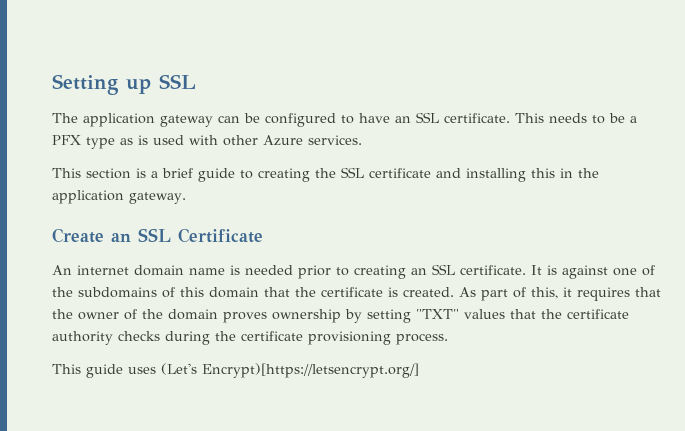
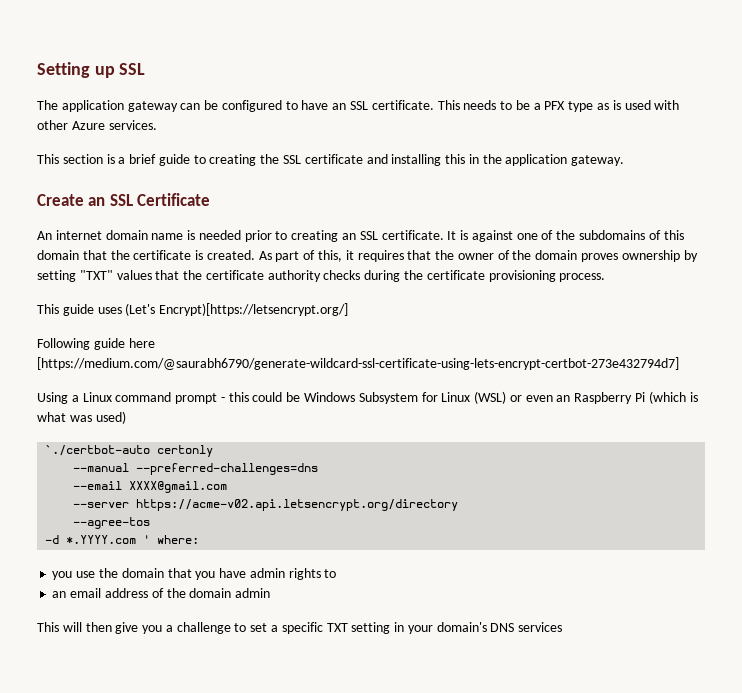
(419, 370) none -> [37,338,155,350] [37,357,679,370] [37,391,698,404] [37,411,126,424] [45,445,214,457] [73,463,319,475] [73,481,228,493] [73,499,459,511] [73,517,151,529] [45,535,200,544] [52,568,337,580] [52,588,271,598] [37,622,563,634] // Following guide here [https://medium.com/@saurabh6790/generate-wildcard-ssl-certificate-using-lets-encrypt-certbot-273e432794d7] // Using a Linux command prompt - this could be Windows Subsystem for Linux (WSL) or even an Raspberry Pi (which is what was used) // `./certbot-auto certonly // --manual --preferred-challenges=dns // --email XXXX@gmail.com // --server https://acme-v02.api.letsencrypt.org/directory // --agree-tos // -d *.YYYY.com ' where: // you use the domain that you have admin rights to // an email address of the domain admin // This will then give you a challenge to set a specific TXT setting in your domain's DNS services

